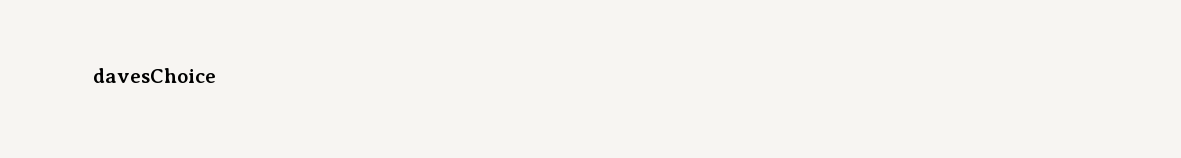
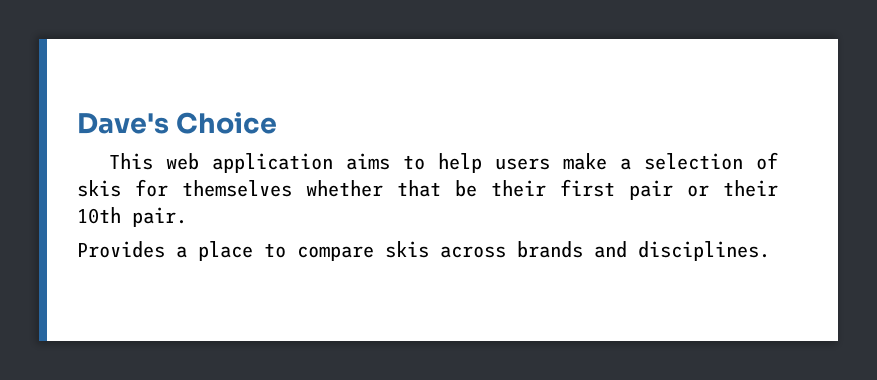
[93,68,216,83] davesChoice -> [77,112,278,134] [108,152,778,173] [77,179,778,200] [77,207,187,227] [77,241,770,261] Dave's Choice // This web application aims to help users make a selection of skis for themselves whether that be their first pair or their 10th pair. // Provides a place to compare skis across brands and disciplines.

